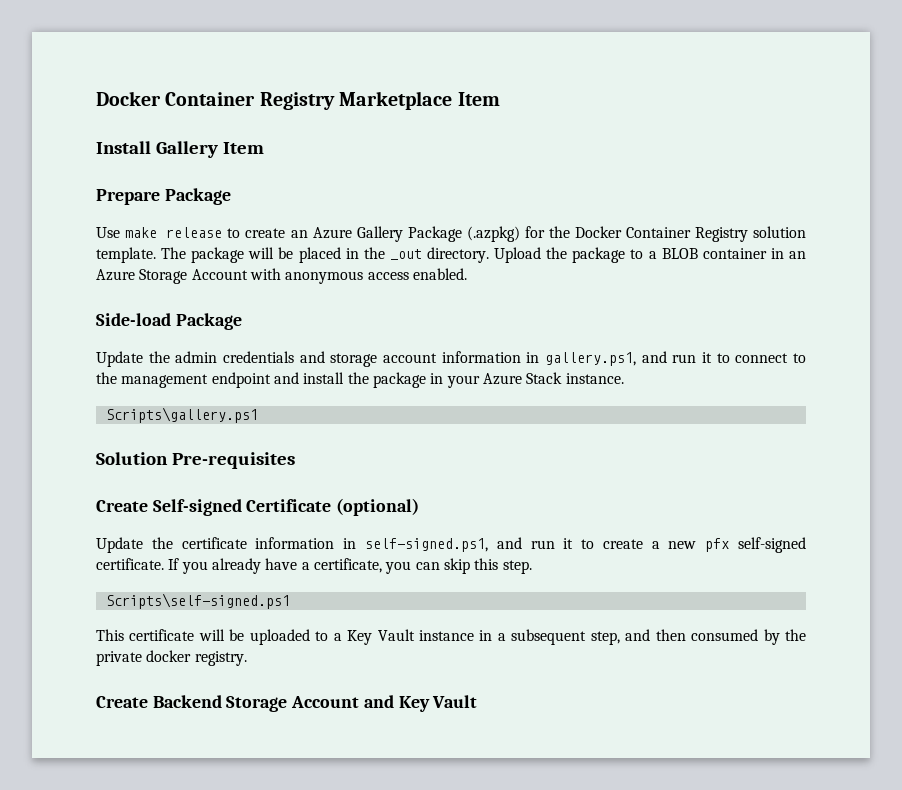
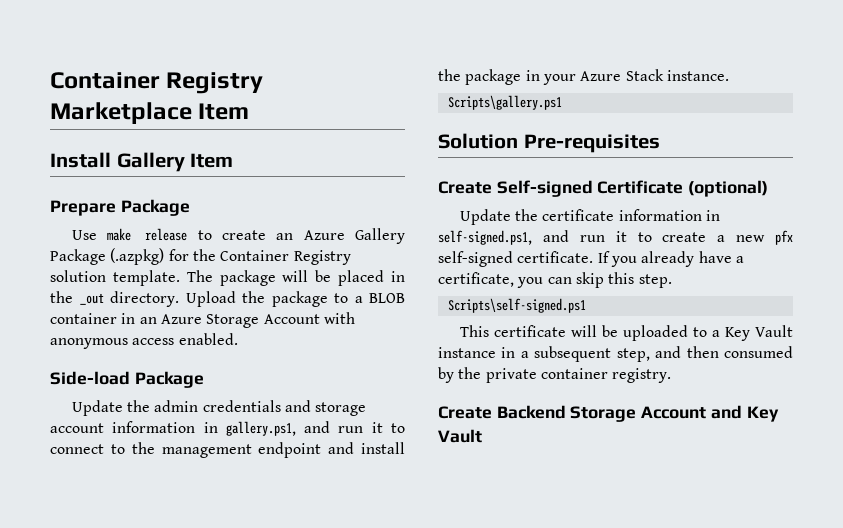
[96,91,161,106] Docker -> (50, 80) none
[574,226,622,238] Docker -> (216, 255) none
[146,650,192,662] docker -> [540,368,608,379] container

